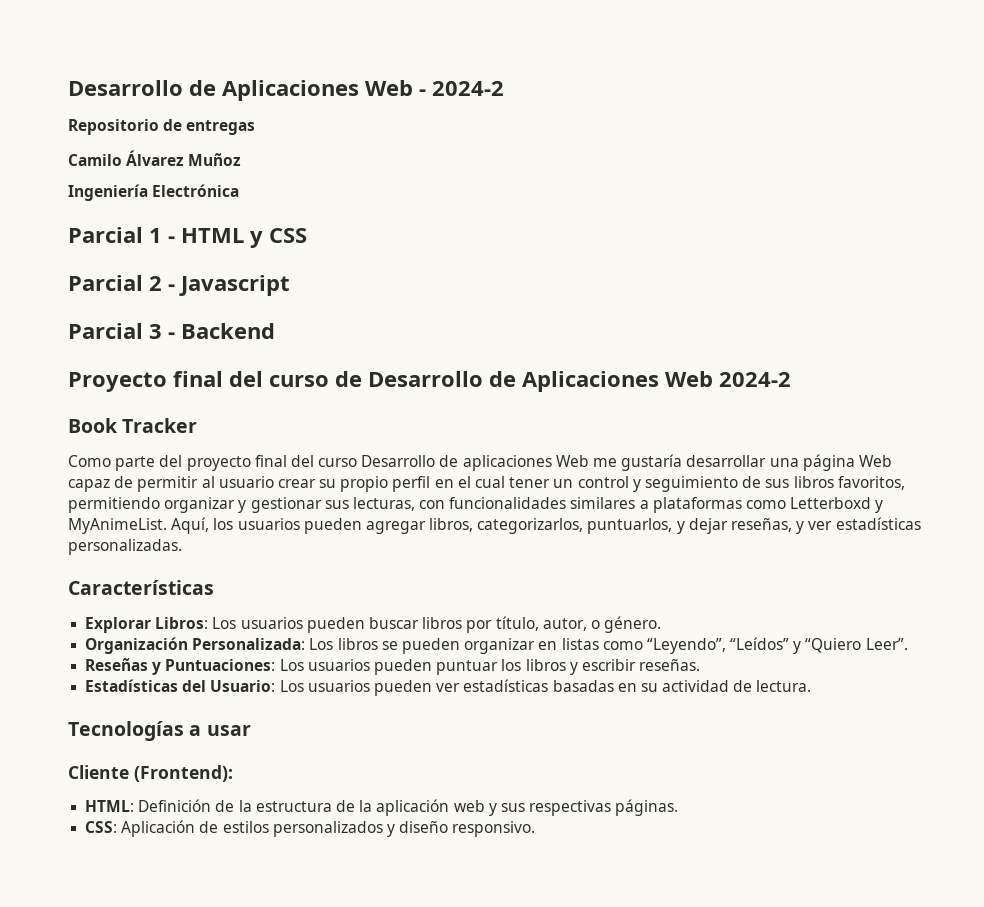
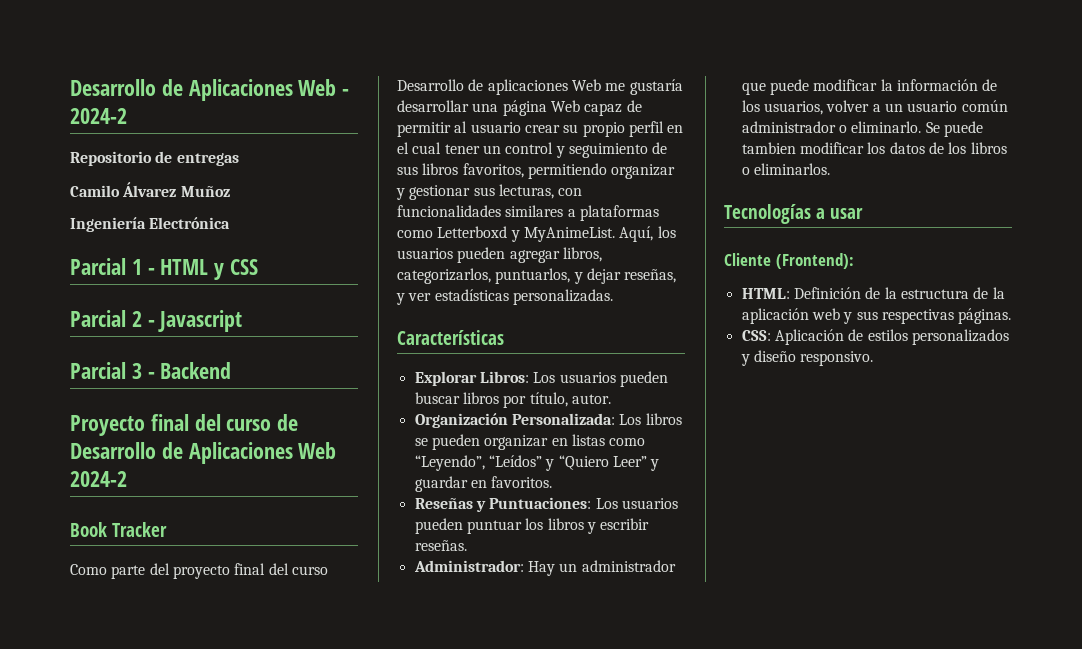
[542,616,662,633] autor, o género. -> [571,394,611,404] autor.
[865,638,908,650] Leer”. -> [612,456,660,471] [414,476,553,492] Leer” y guardar en favoritos.
[85,679,812,696] Estadísticas del Usuario: Los usuarios pueden ver estadísticas basadas en su actividad de lectura. -> [413,560,676,576] [741,79,998,95] [741,100,1008,115] [741,121,983,137] [741,142,1007,154] [741,163,830,175] Administrador: Hay un administrador que puede modificar la información de los usuarios, volver a un usuario común administrador o eliminarlo. Se puede tambien modificar los datos de los libros o eliminarlos.

